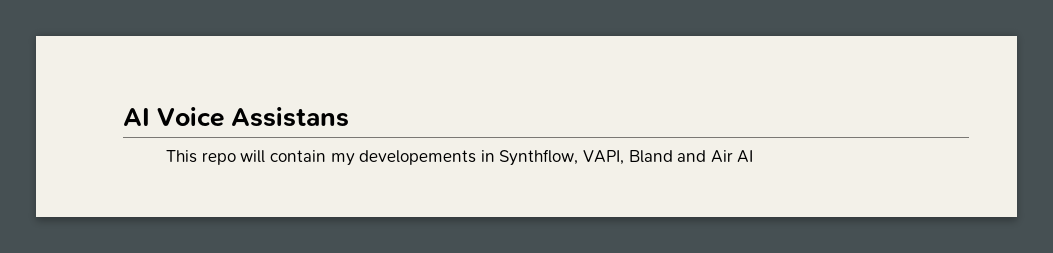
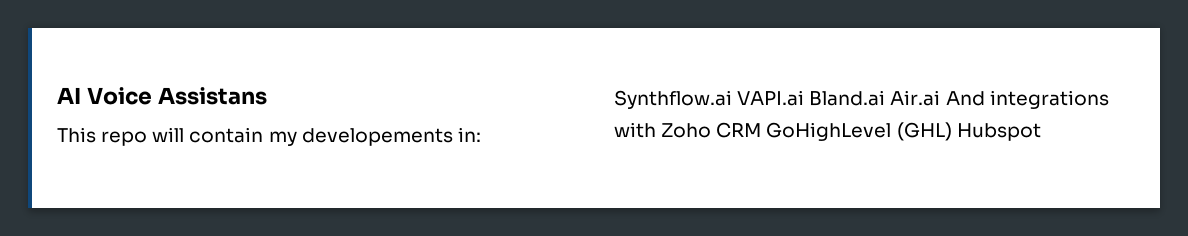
[480,149,754,166] in Synthflow, VAPI, Bland and Air AI -> [457,127,481,142] [614,90,1109,109] [614,122,1041,141] in: Synthflow.ai VAPI.ai Bland.ai Air.ai And integrations with Zoho CRM GoHighLevel (GHL) Hubspot

